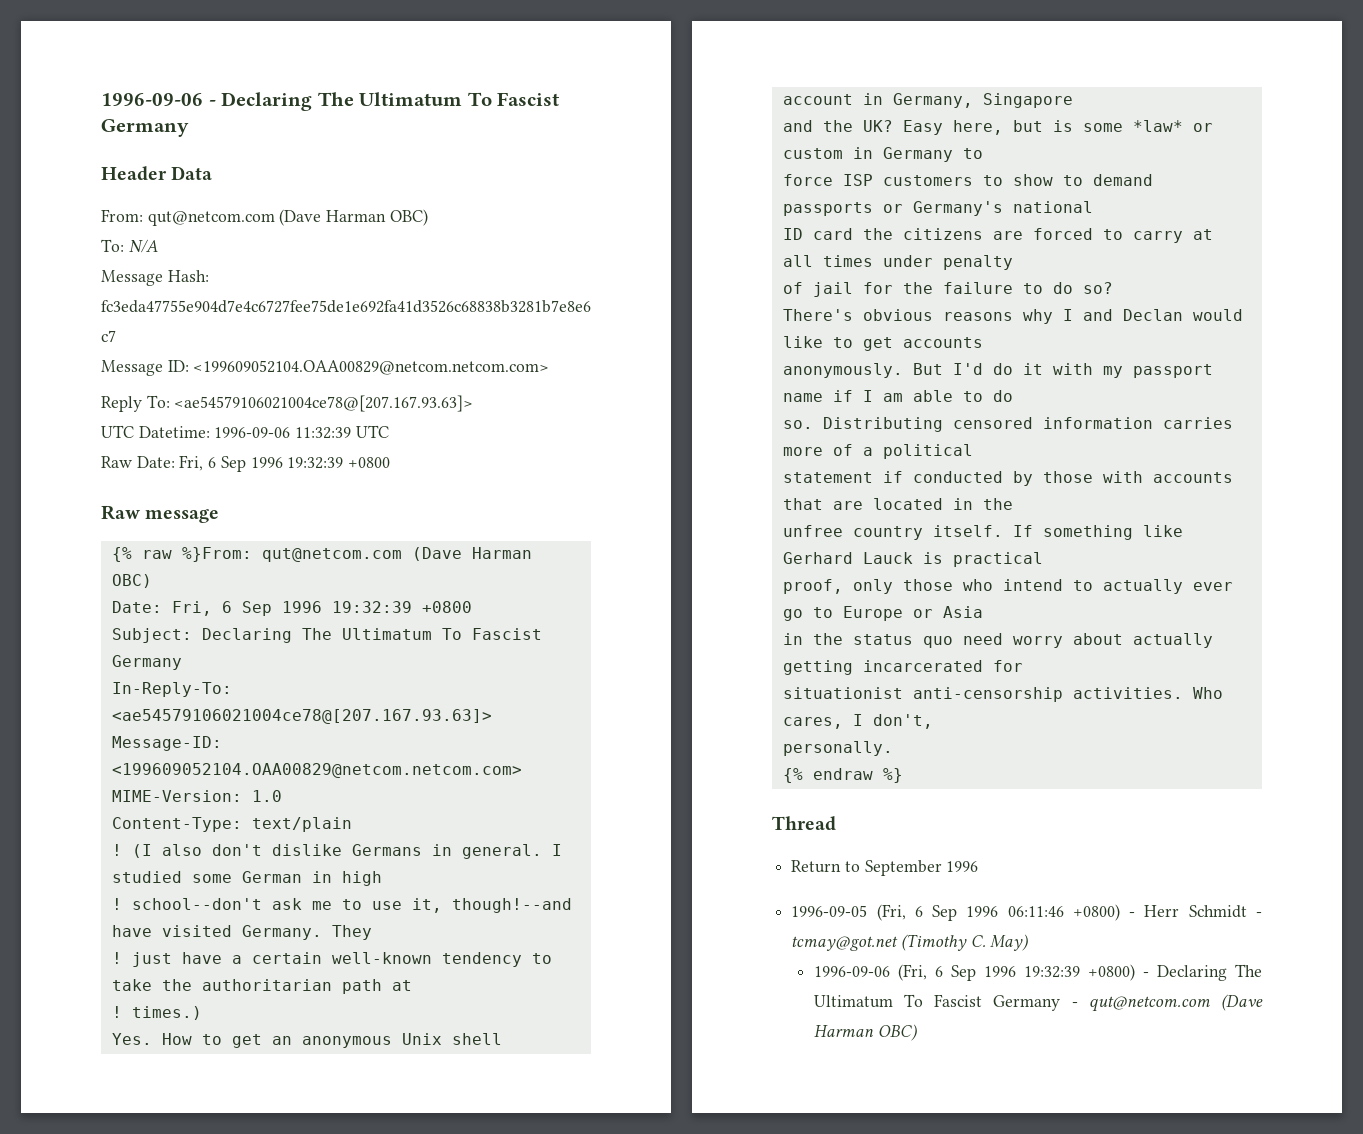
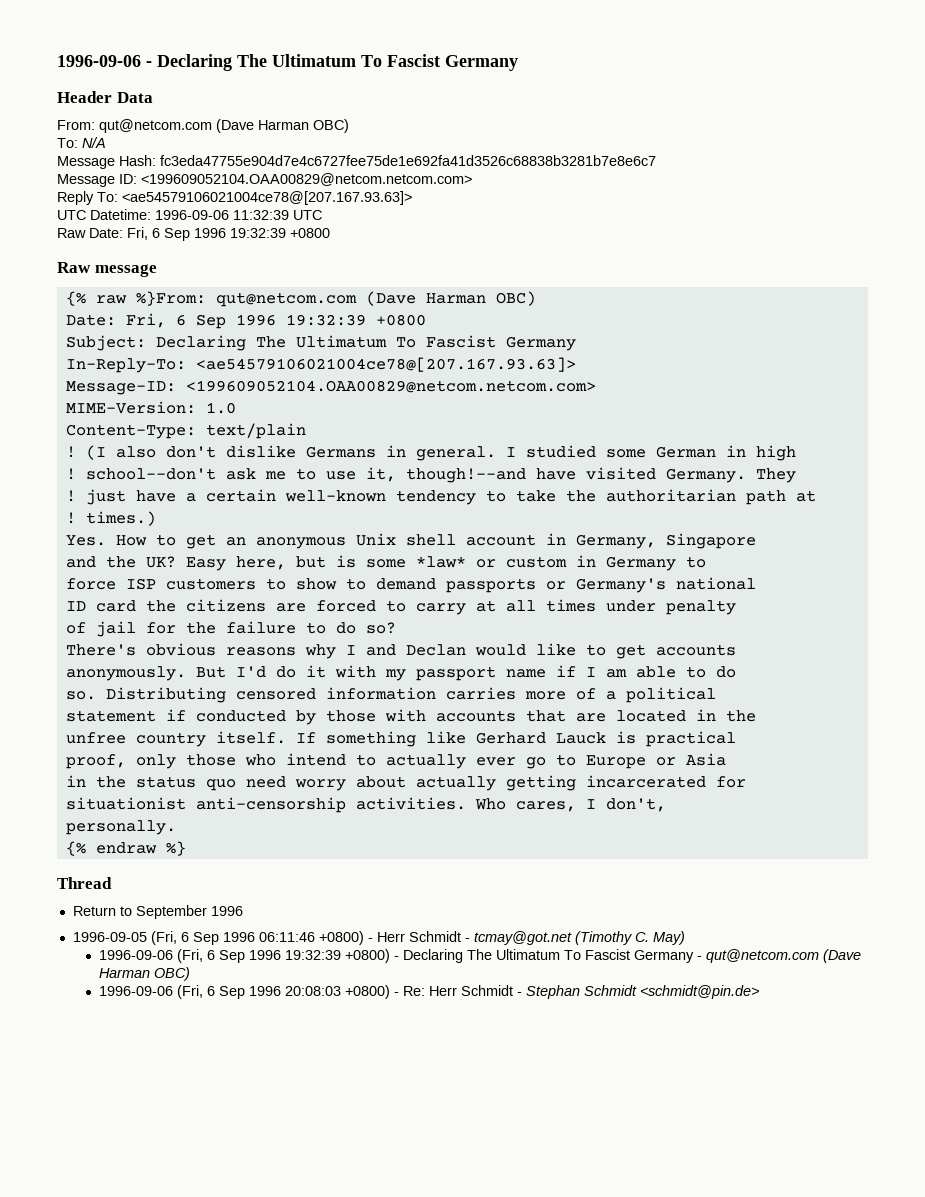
(917, 1032) none -> [99,985,760,999] // 1996-09-06 (Fri, 6 Sep 1996 20:08:03 +0800) - Re: Herr Schmidt - Stephan Schmidt <schmidt@pin.de>

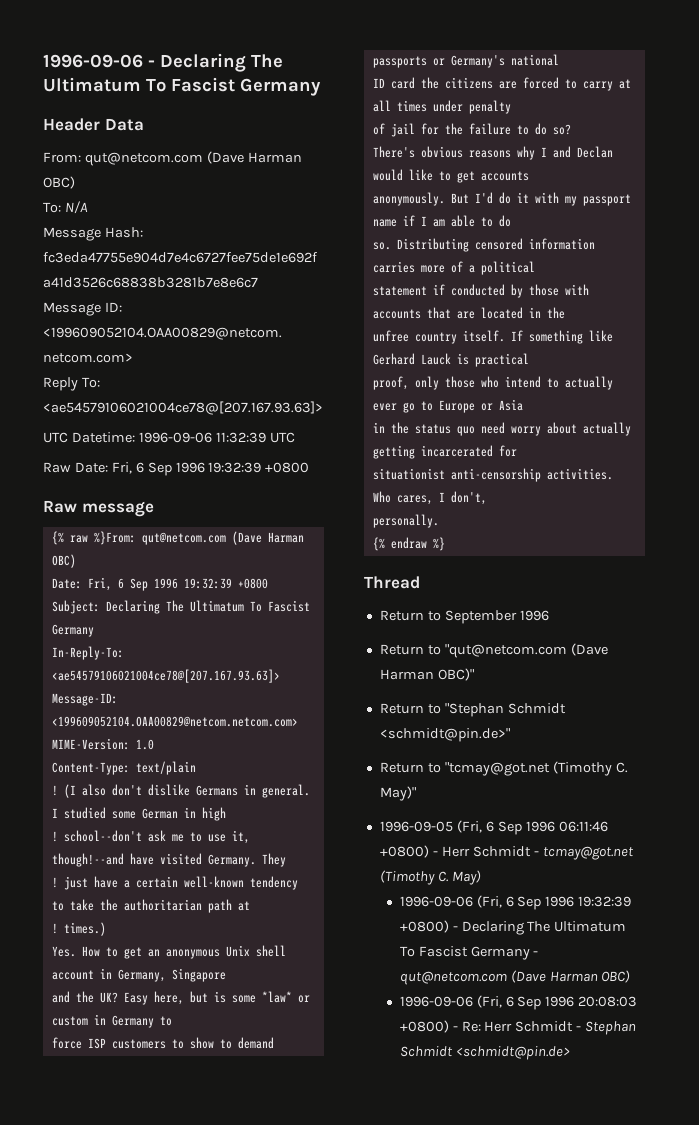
(243, 911) none -> [379,643,608,658] [379,668,474,681] [379,703,566,717] [379,728,510,742] [379,761,628,776] [379,786,416,801] // Return to "qut@netcom.com (Dave Harman OBC)" // Return to "Stephan Schmidt <schmidt@pin.de>" // Return to "tcmay@got.net (Timothy C. May)"

